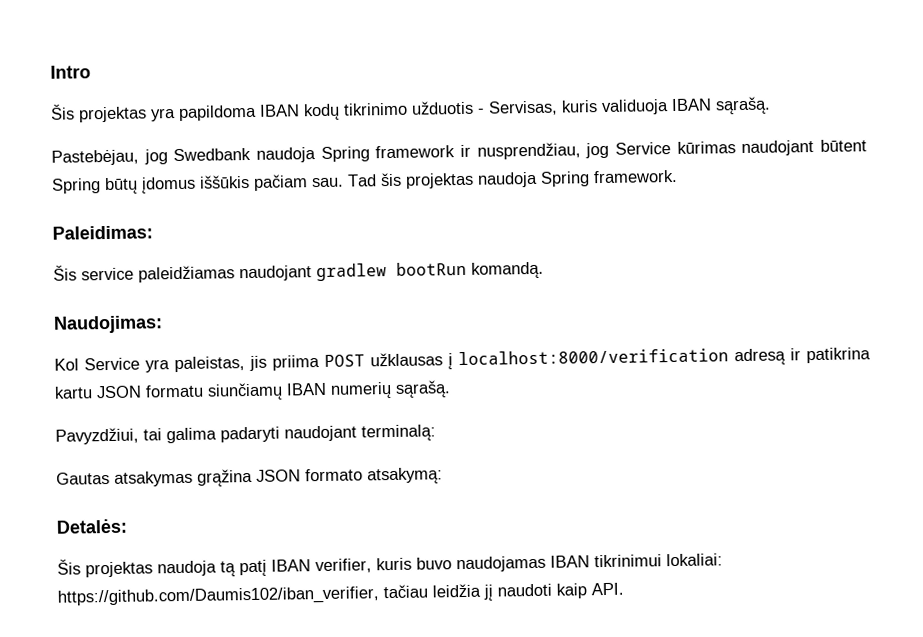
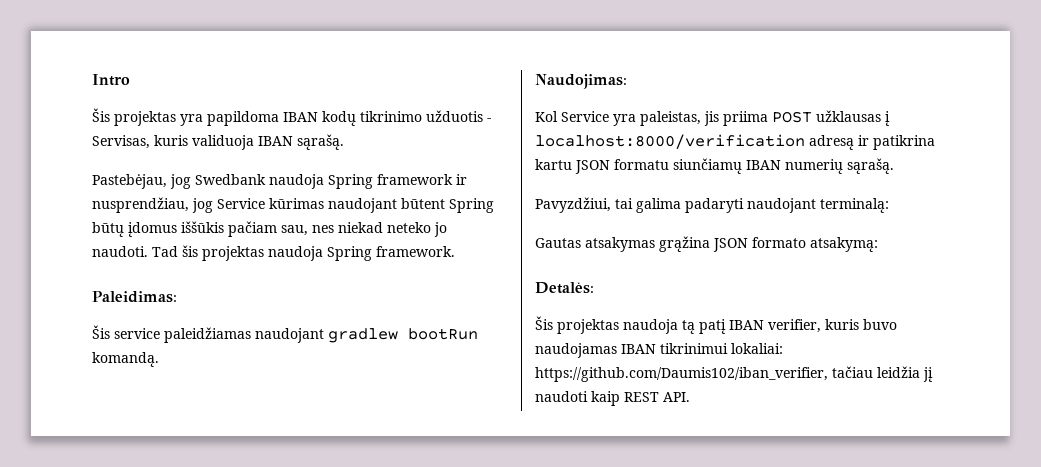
[312,177,344,188] sau. -> [281,222,447,237] [92,246,148,257] sau, nes niekad neteko jo naudoti.
(587, 591) none -> [624,392,659,402] REST

